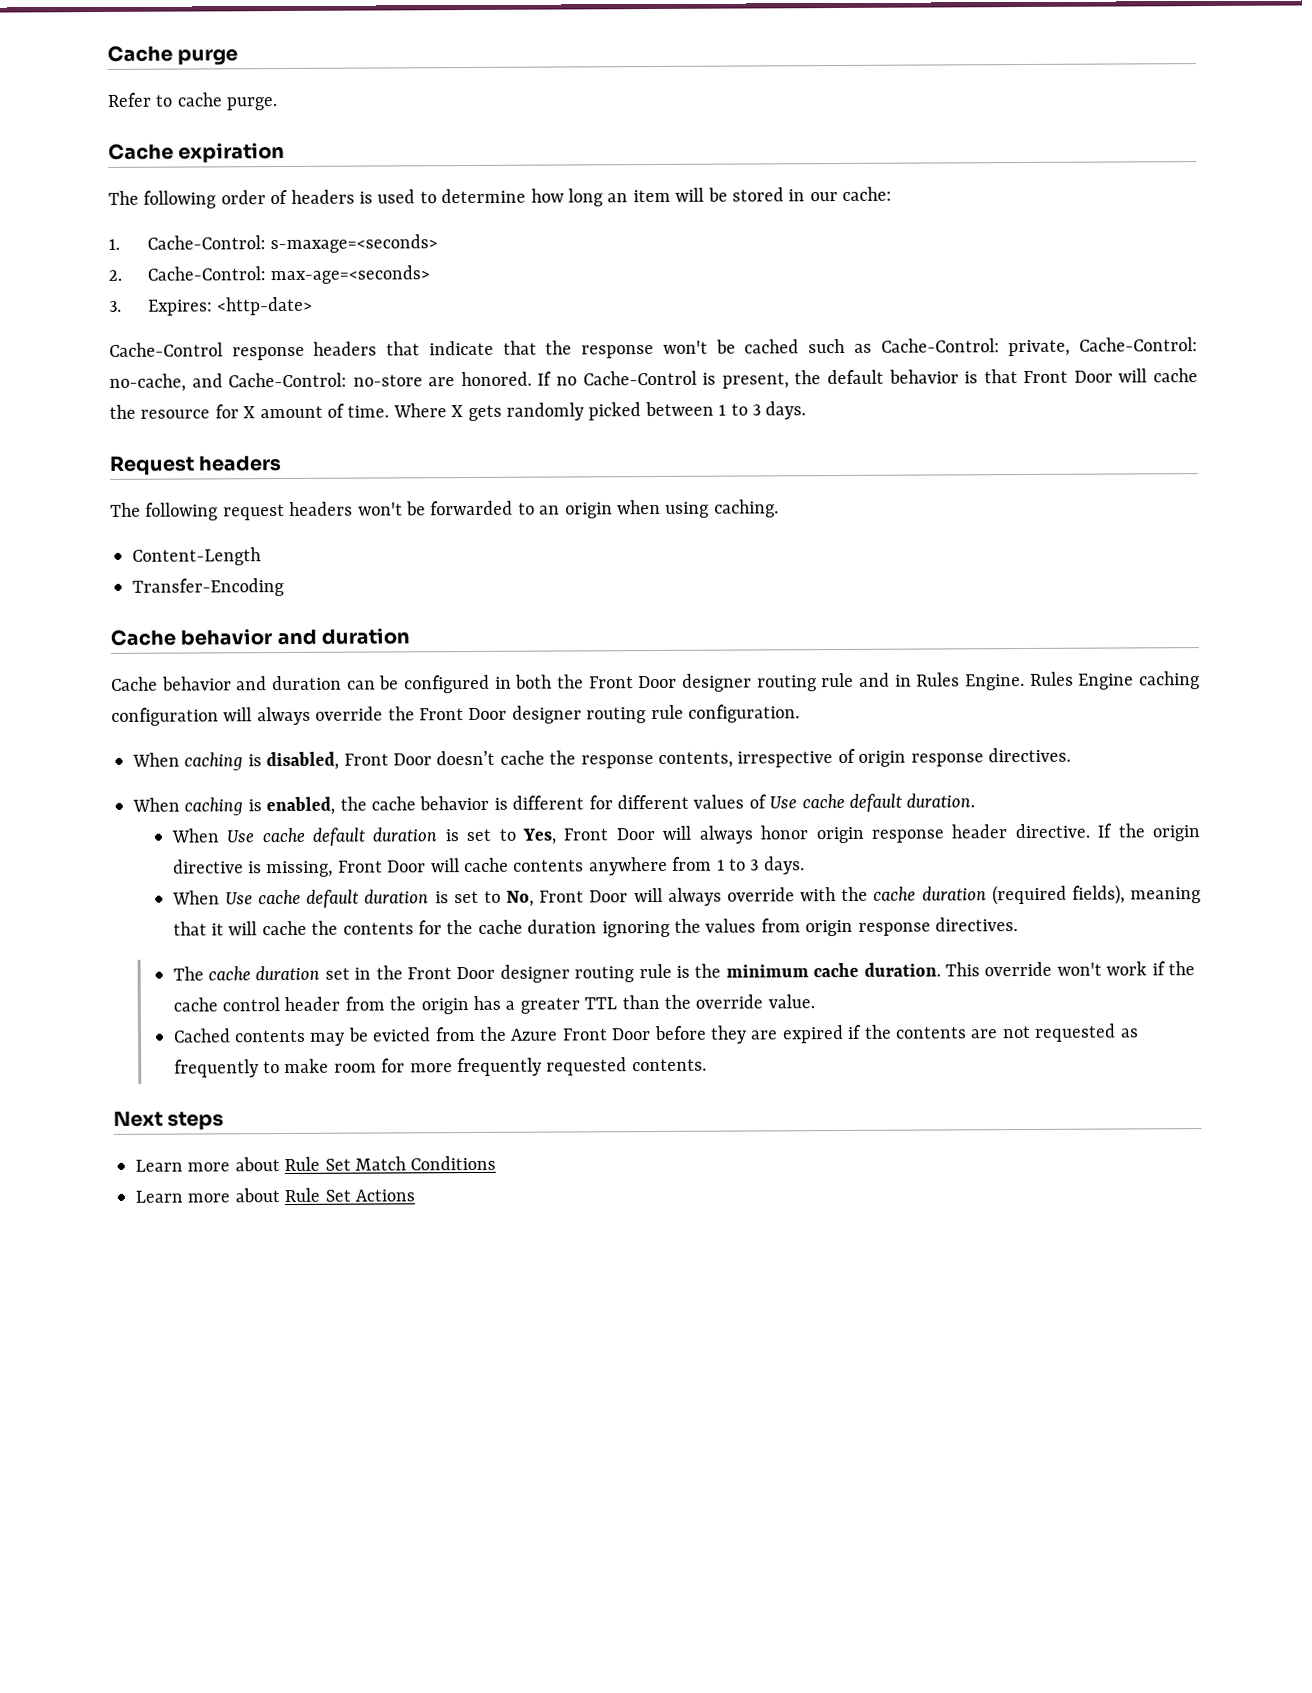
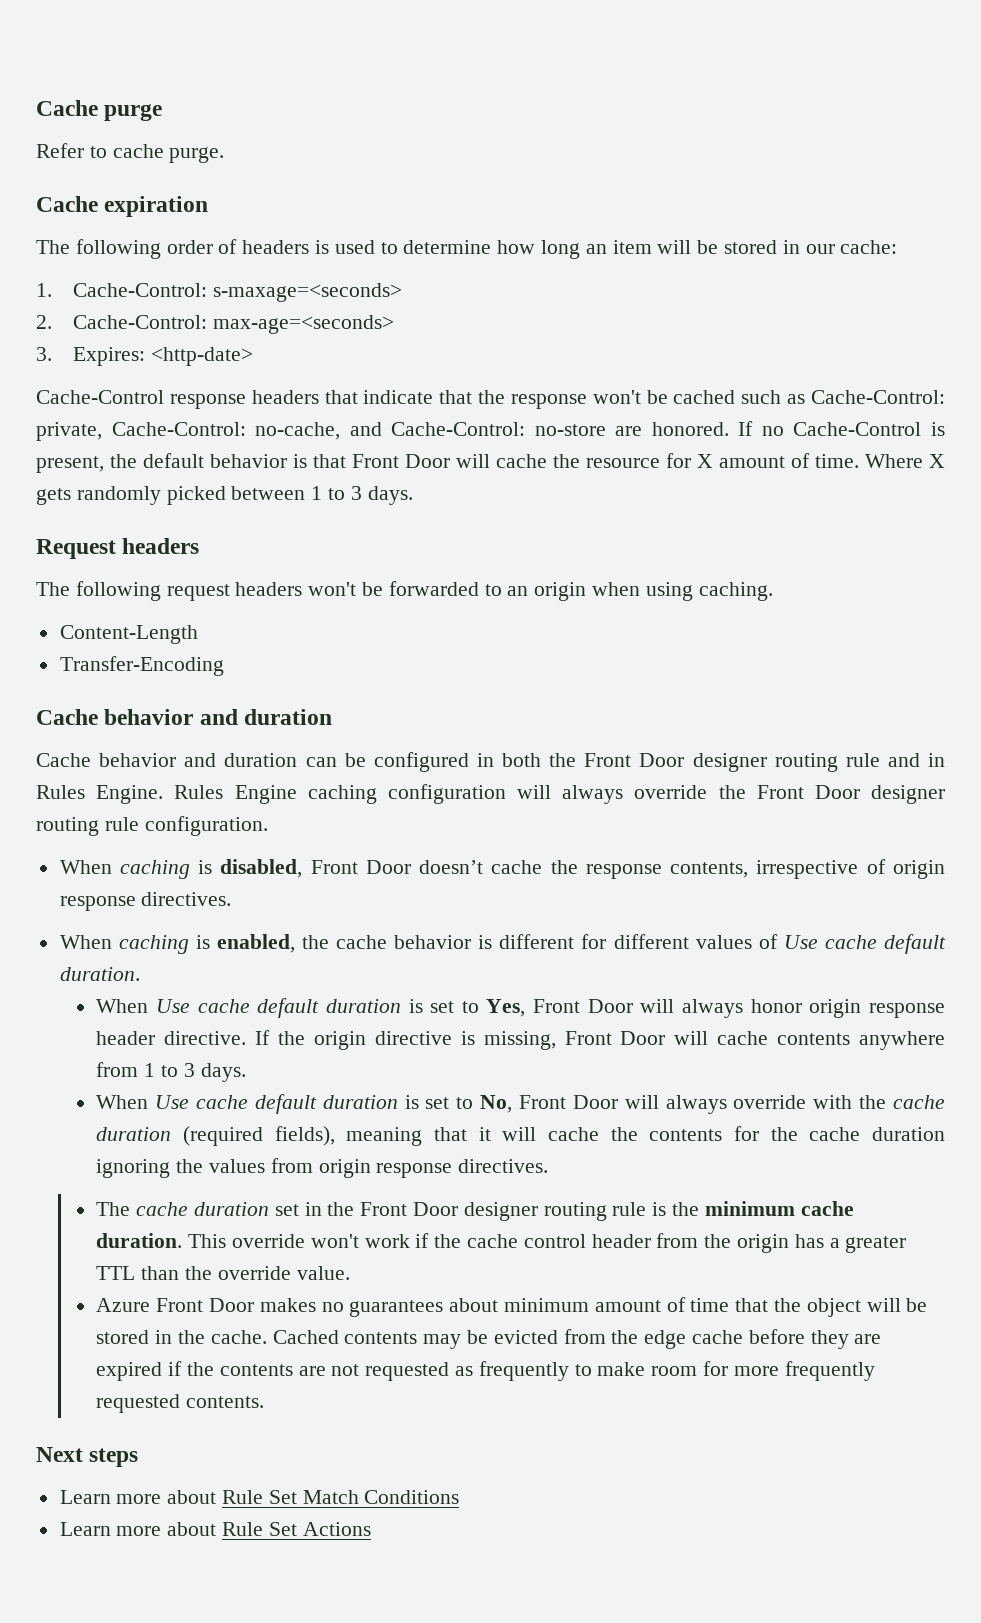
(815, 1001) none -> [96,1297,928,1317] [96,1330,267,1344] Azure Front Door makes no guarantees about minimum amount of time that the object will be stored in the cache.
[510,1028,652,1041] Azure Front Door -> [644,1330,743,1349] edge cache

